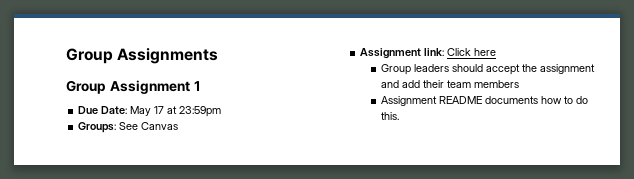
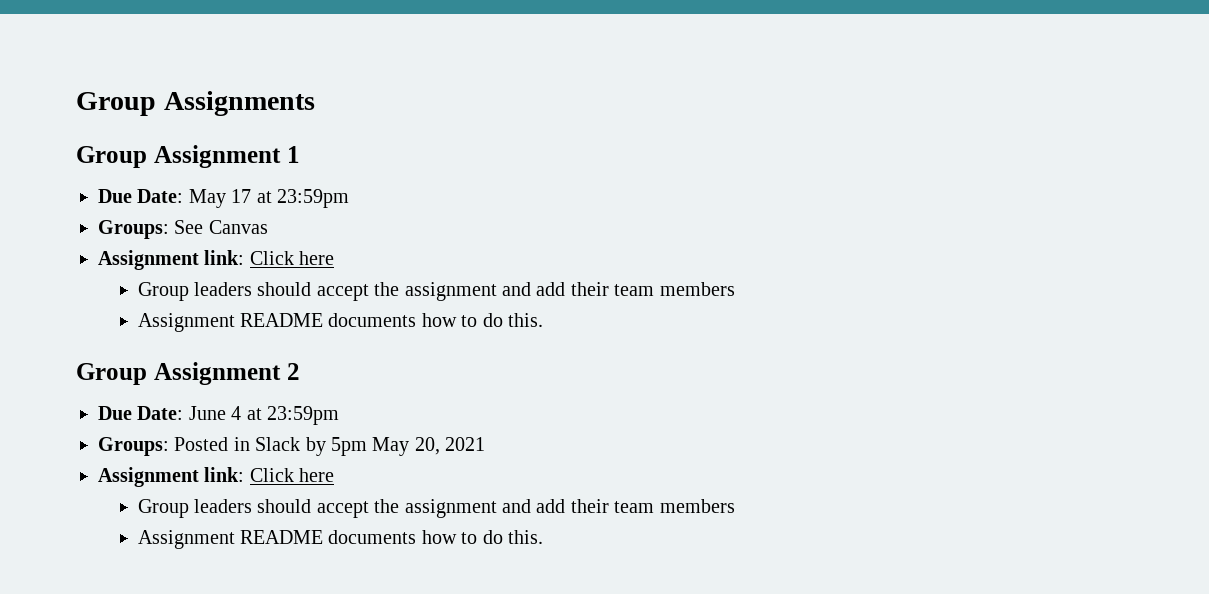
(399, 116) none -> [76,362,300,385] [98,406,339,425] [98,437,486,456] [98,467,335,487] [137,499,735,518] [137,530,544,549] // Group Assignment 2 // Due Date: June 4 at 23:59pm // Groups: Posted in Slack by 5pm May 20, 2021 // Assignment link: Click here // Group leaders should accept the assignment and add their team members // Assignment README documents how to do this.

